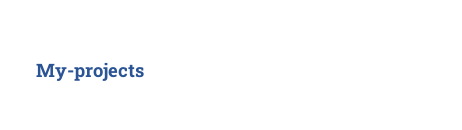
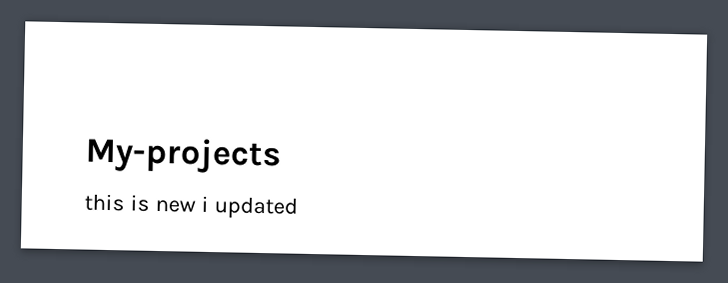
(144, 71) none -> [84,193,298,220] // this is new i updated

